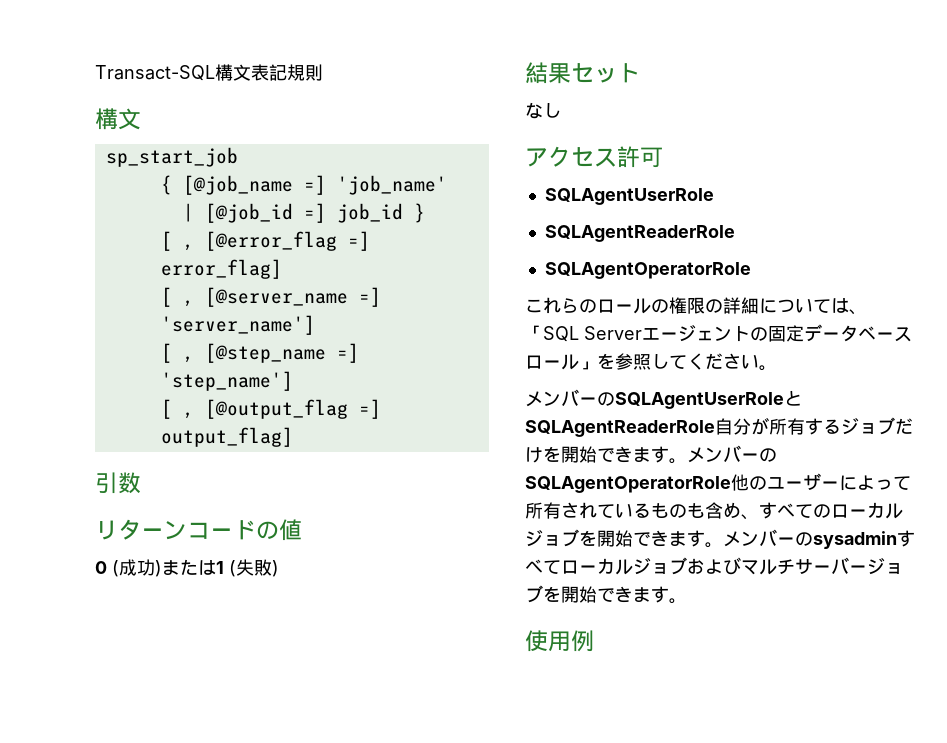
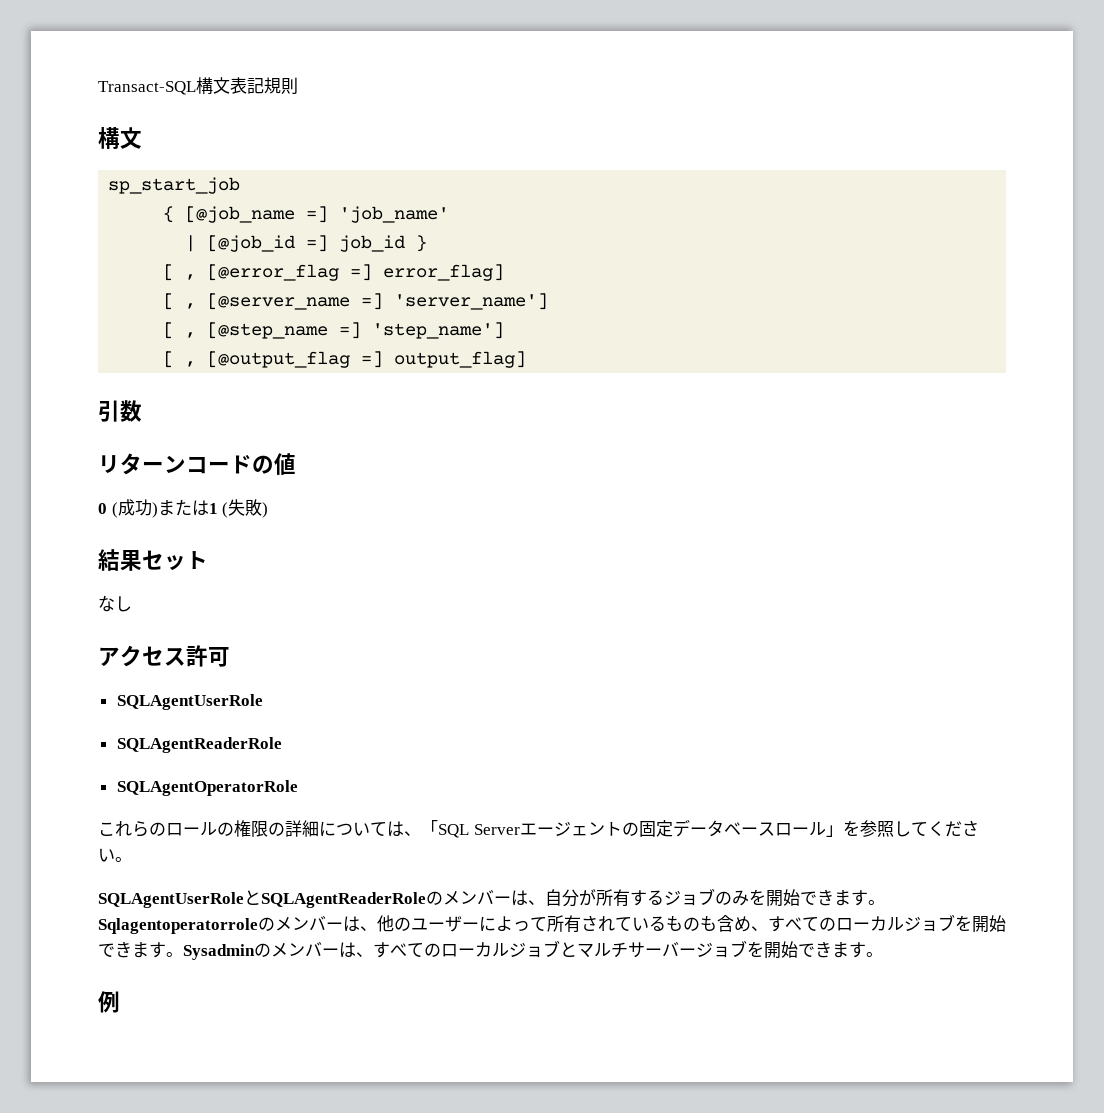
[525,389,802,409] [525,420,715,437] メンバーのSQLAgentUserRoleとSQLAgentReaderRole -> [98,890,545,908] SQLAgentUserRoleとSQLAgentReaderRoleのメンバーは、
[895,418,913,434] [525,445,777,464] [525,476,731,493] だけを開始できます。メンバーのSQLAgentOperatorRole -> [715,889,885,907] [98,916,377,934] のみを開始できます。Sqlagentoperatorroleのメンバーは、
[723,529,915,549] [525,557,741,575] メンバーのsysadminすべてローカルジョブおよび -> [183,940,577,960] Sysadminのメンバーは、すべてのローカルジョブと
[525,630,571,652] 使用 -> (883, 954) none

